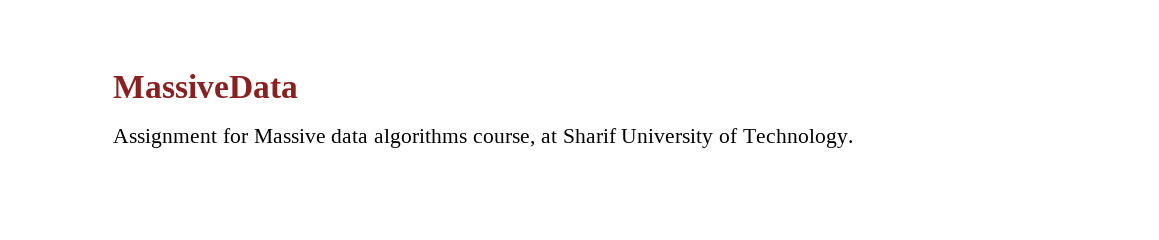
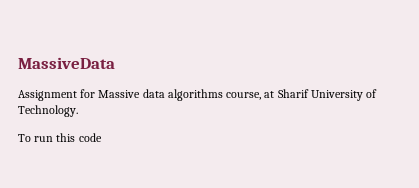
(854, 138) none -> [18,133,102,142] // To run this code

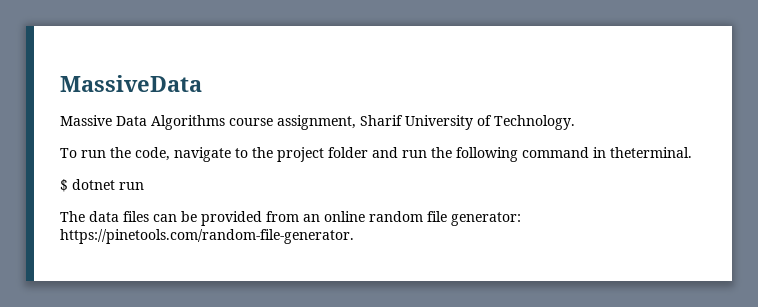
[18,89,275,101] Assignment for Massive data algorithms course, at -> [60,115,356,130] Massive Data Algorithms course assignment,
[56,133,102,142] this code -> [110,147,692,162] [60,179,144,192] [60,211,521,226] [60,229,354,244] the code, navigate to the project folder and run the following command in theterminal. // $ dotnet run // The data files can be provided from an online random file generator: https://pinetools.com/random-file-generator.

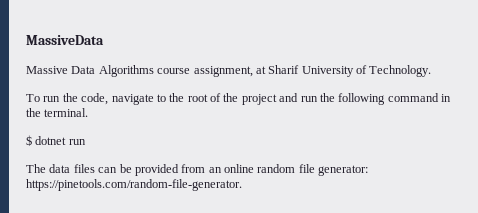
(356, 122) none -> [255,66,266,74] at
[277,147,368,162] project folder -> [187,93,277,105] root of the project
[610,147,692,158] theterminal. -> [26,108,89,117] the terminal.

